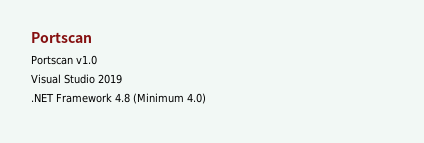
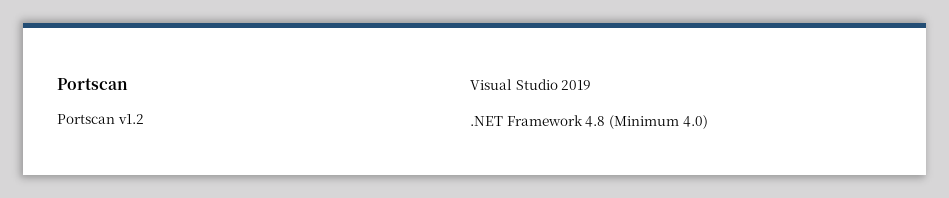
[76,55,97,65] v1.0 -> [117,114,144,124] v1.2

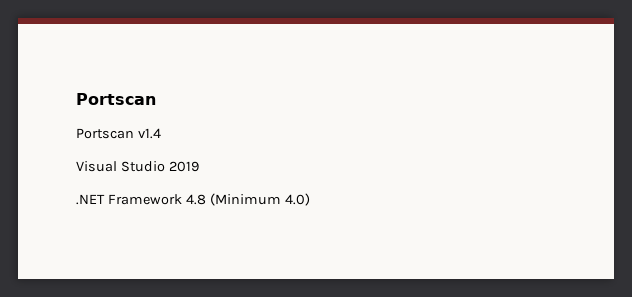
[117,114,144,124] v1.2 -> [137,128,161,139] v1.4

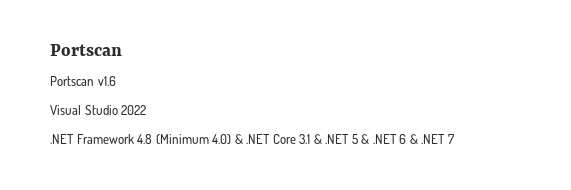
[137,128,161,139] v1.4 -> [97,76,116,86] v1.6
[168,161,199,172] 2019 -> [121,105,147,115] 2022
(310, 199) none -> [234,134,454,144] & .NET Core 3.1 & .NET 5 & .NET 6 & .NET 7

